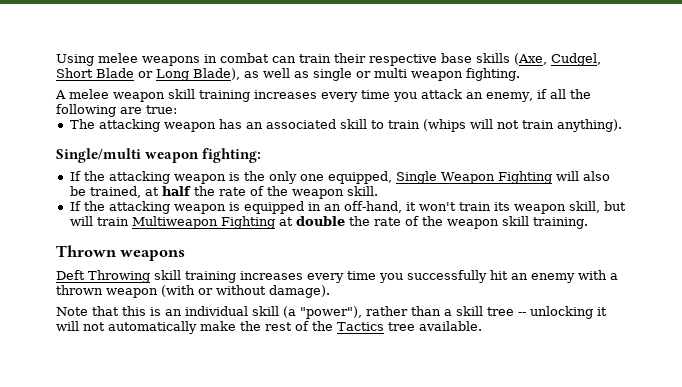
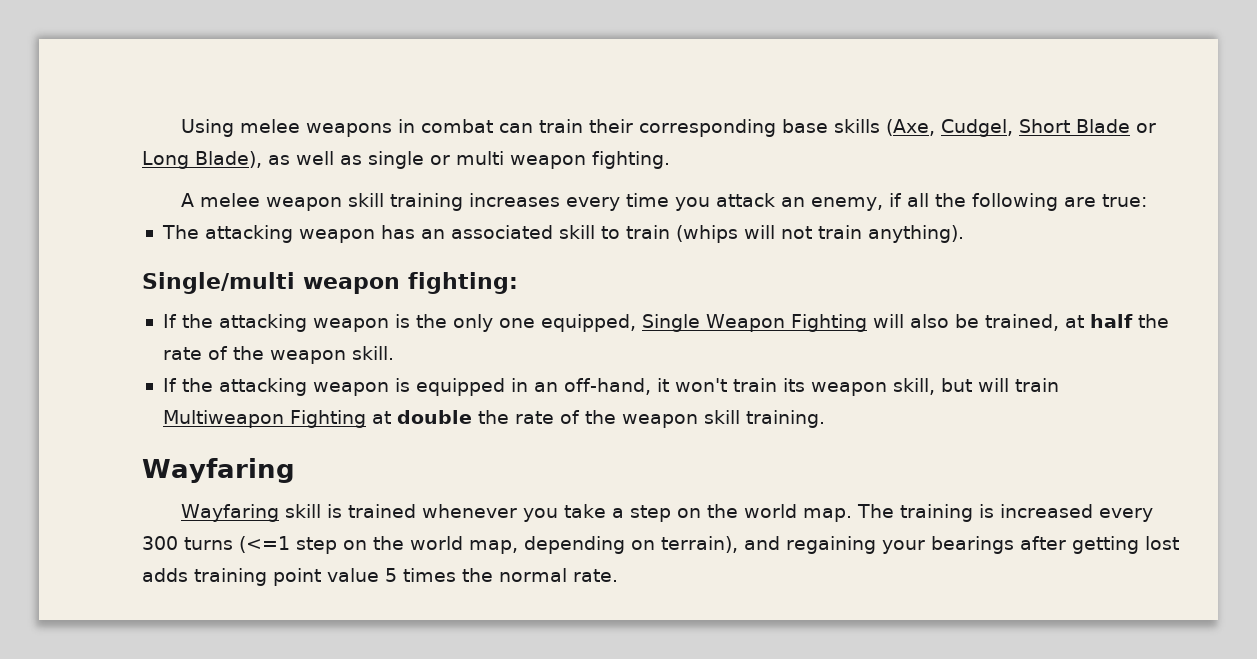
[369,54,437,66] respective -> [638,119,776,137] corresponding
[56,245,186,261] [56,270,618,283] [56,285,330,298] [56,306,607,319] [56,321,482,334] Thrown weapons // Deft Throwing skill training increases every time you successfully hit an enemy with a thrown weapon (with or without damage). // Note that this is an individual skill (a "power"), rather than a skill tree -- unlocking it will not automatically make the rest of the Tactics tree available. -> [142,458,295,483] [180,504,1153,522] [142,536,1179,554] [142,568,618,586] Wayfaring // Wayfaring skill is trained whenever you take a step on the world map. The training is increased every 300 turns (<=1 step on the world map, depending on terrain), and regaining your bearings after getting lost adds training point value 5 times the normal rate.

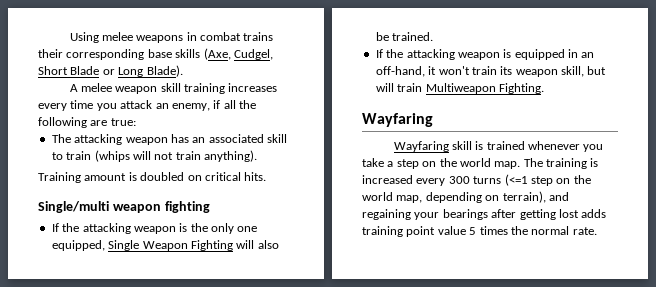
[498,119,583,133] can train -> [243,32,274,41] trains
[195,151,670,169] Blade), as well as single or multi weapon fighting. -> [146,65,183,77] Blade).
(964, 234) none -> [38,172,267,183] // Training amount is doubled on critical hits.
[408,272,518,294] fighting: -> [164,201,210,213] fighting
[984,314,1169,331] [162,346,394,364] trained, at half the rate of the weapon skill. -> [392,32,434,41] trained.
[289,410,825,428] Fighting at double the rate of the weapon skill training. -> [498,83,544,94] Fighting.

